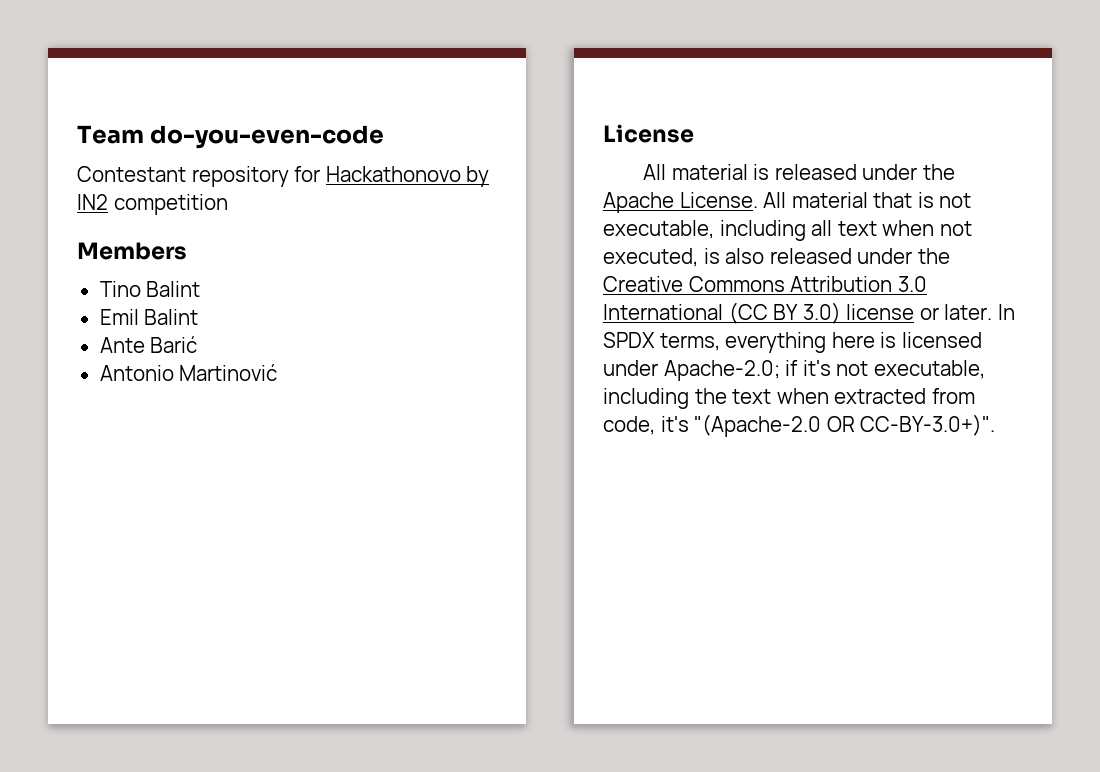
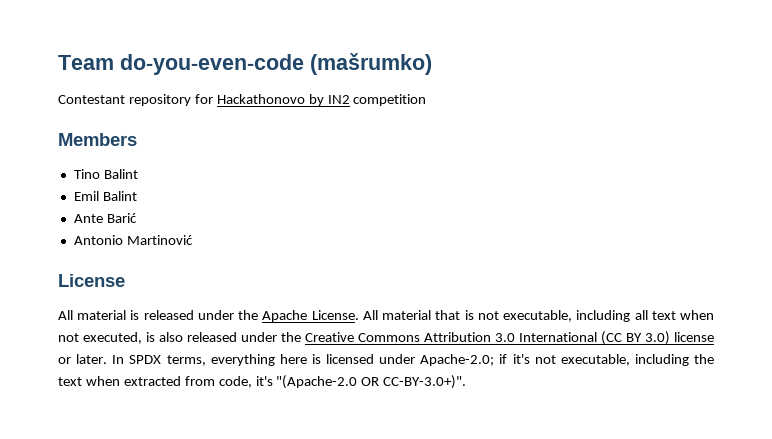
(385, 137) none -> [310,53,432,75] (mašrumko)

